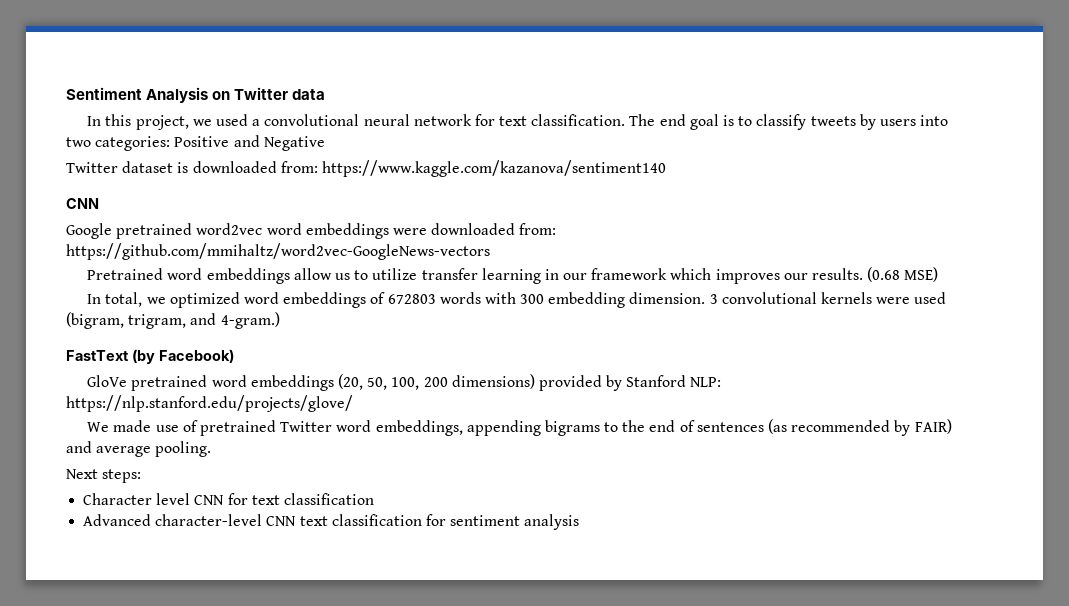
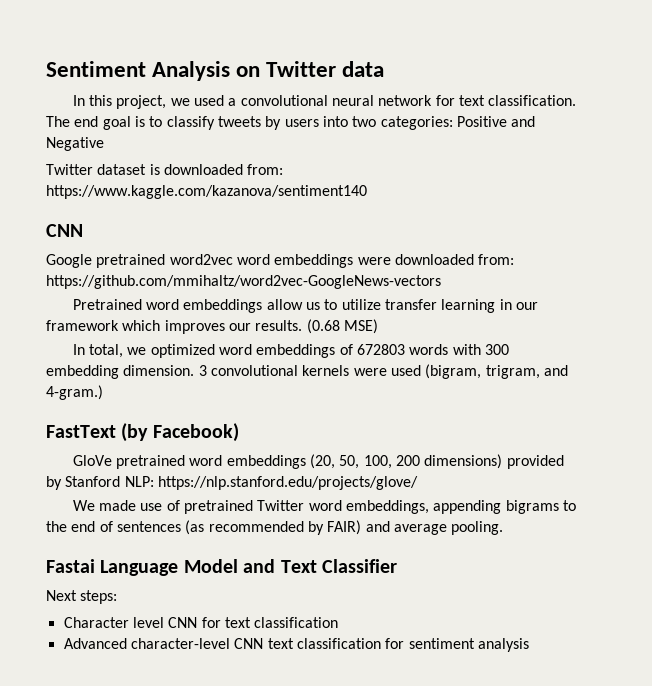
(212, 449) none -> [46,559,397,576] // Fastai Language Model and Text Classifier

